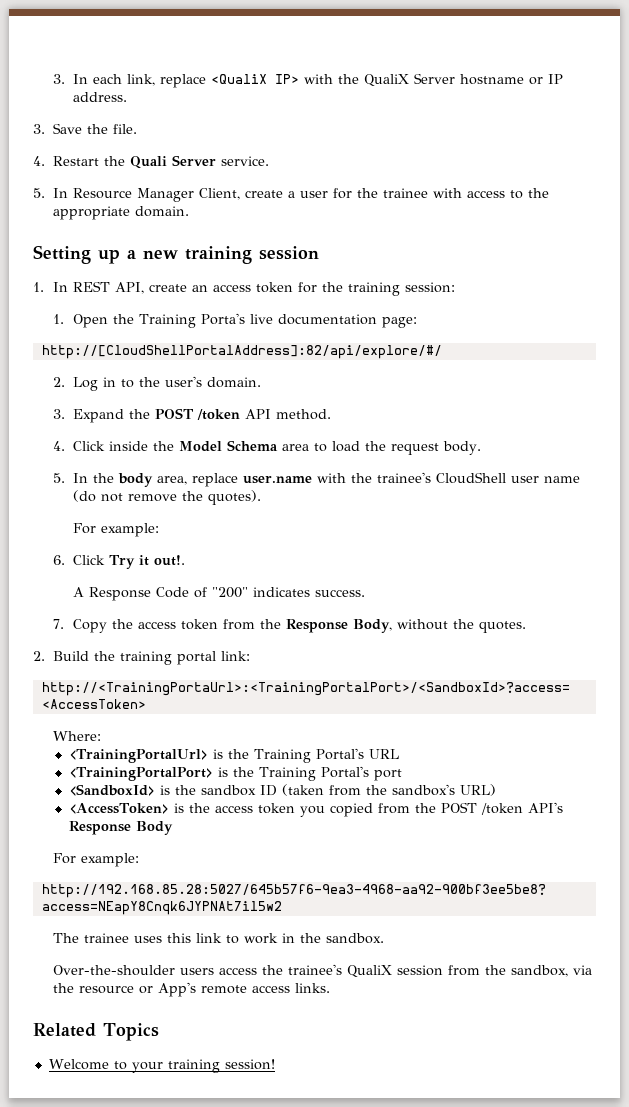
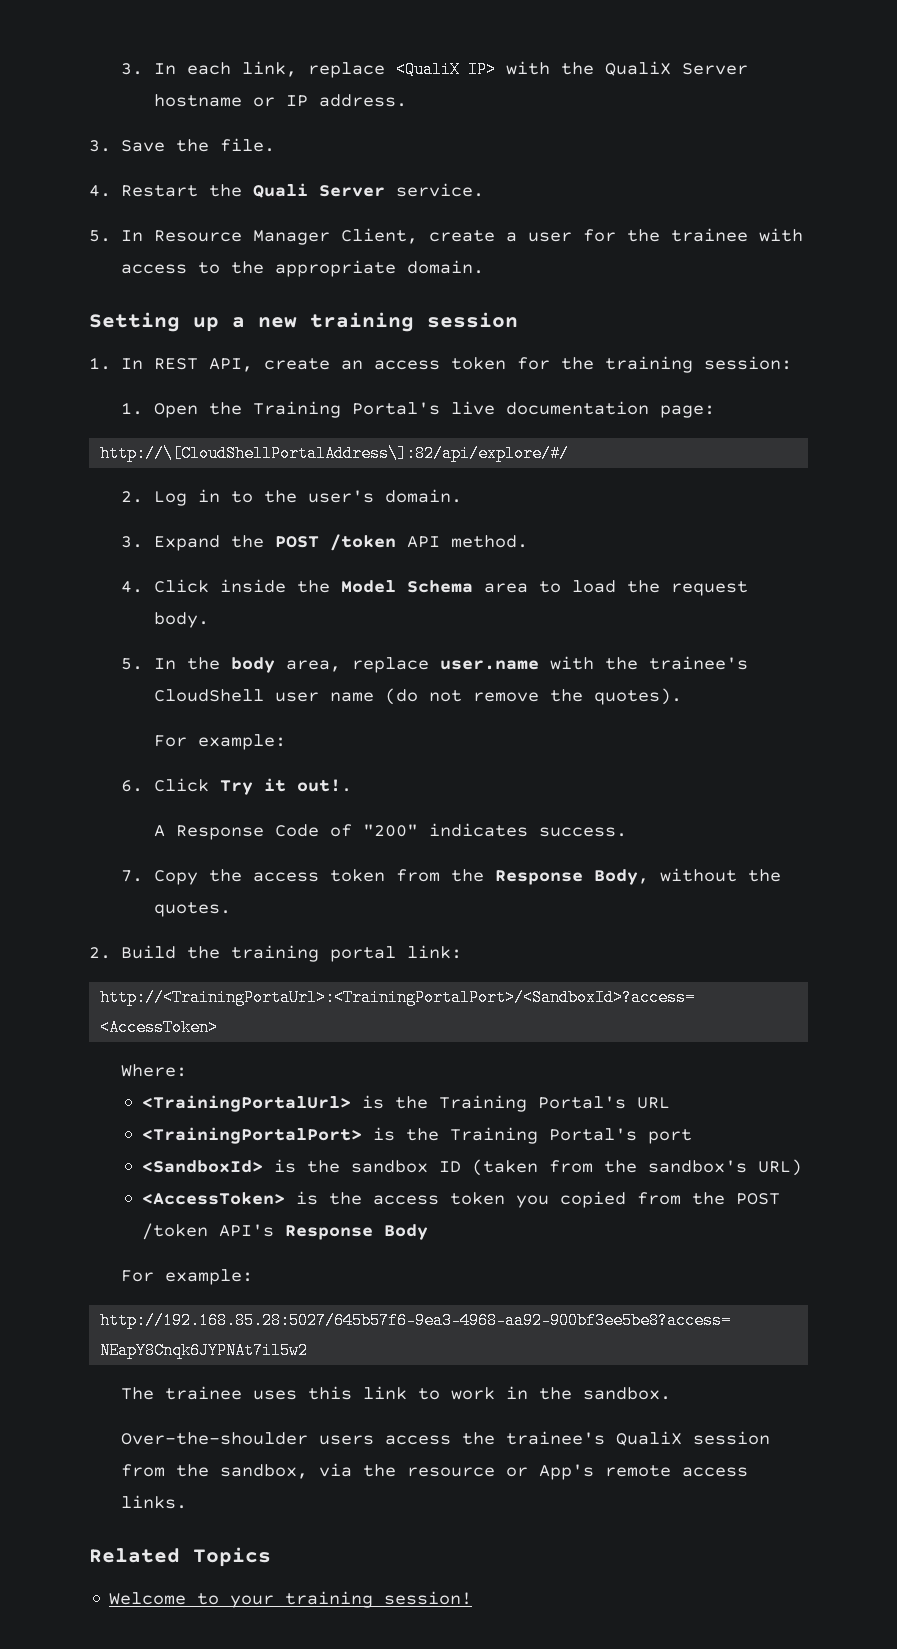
[201,313,246,325] Porta's -> [351,402,440,415] Portal's
[41,345,442,359] http://[CloudShellPortalAddress]:82/api/explore/#/ -> [100,445,570,462] http://\[CloudShellPortalAddress\]:82/api/explore/#/

